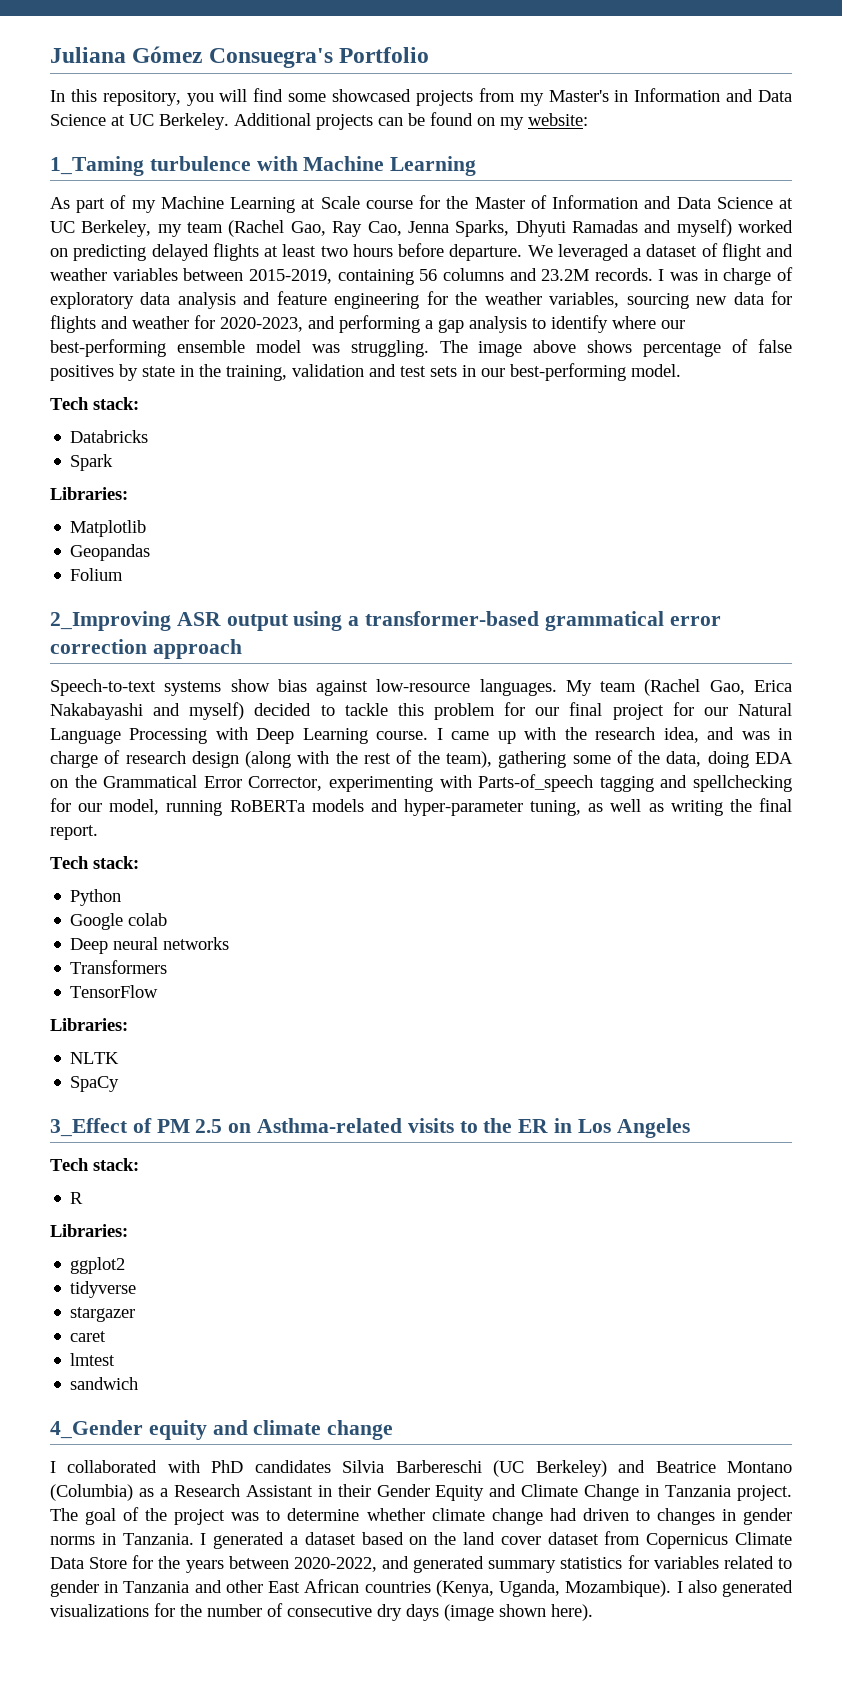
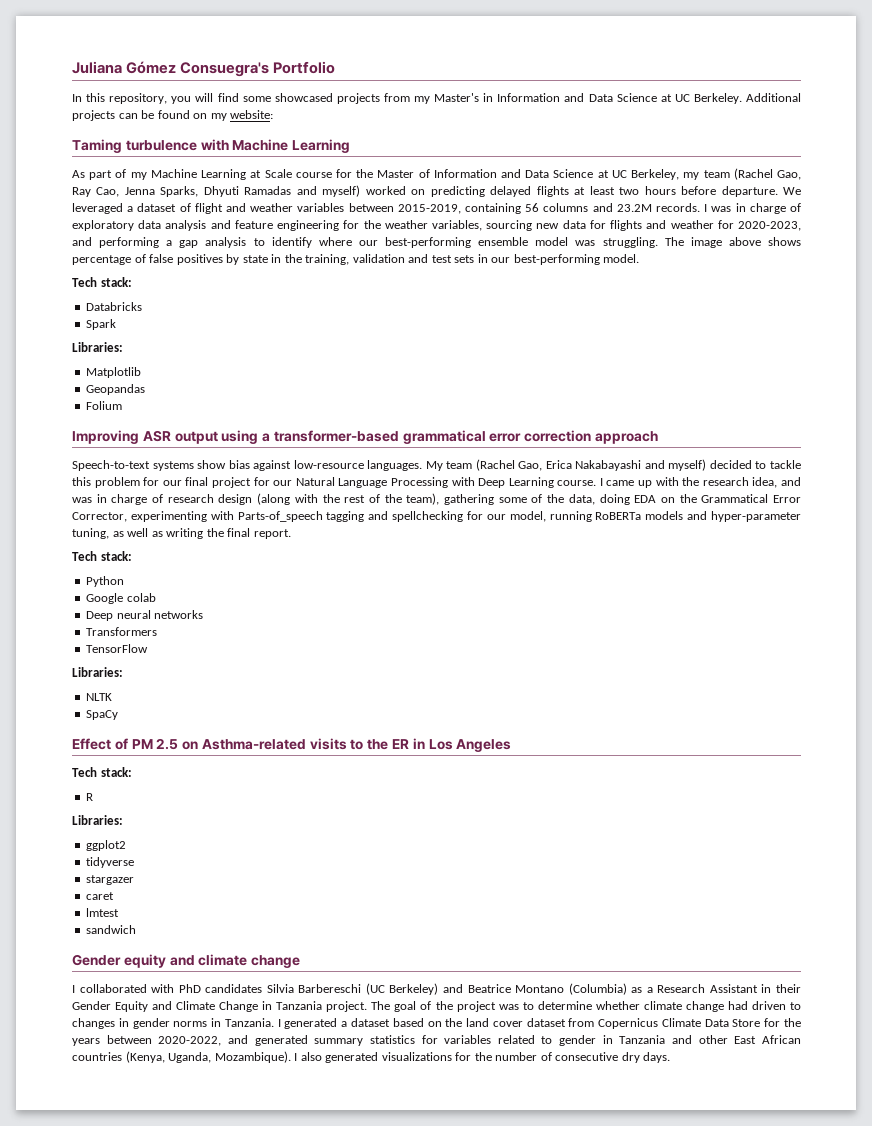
[50,156,144,176] 1_Taming -> [72,139,122,153] Taming
[50,611,171,631] 2_Improving -> [72,430,139,444] Improving
[50,1118,128,1137] 3_Effect -> [72,738,111,750] Effect
[50,1420,143,1439] 4_Gender -> [72,954,121,966] Gender
[406,1604,593,1621] days (image shown here). -> [643,1052,671,1063] days.

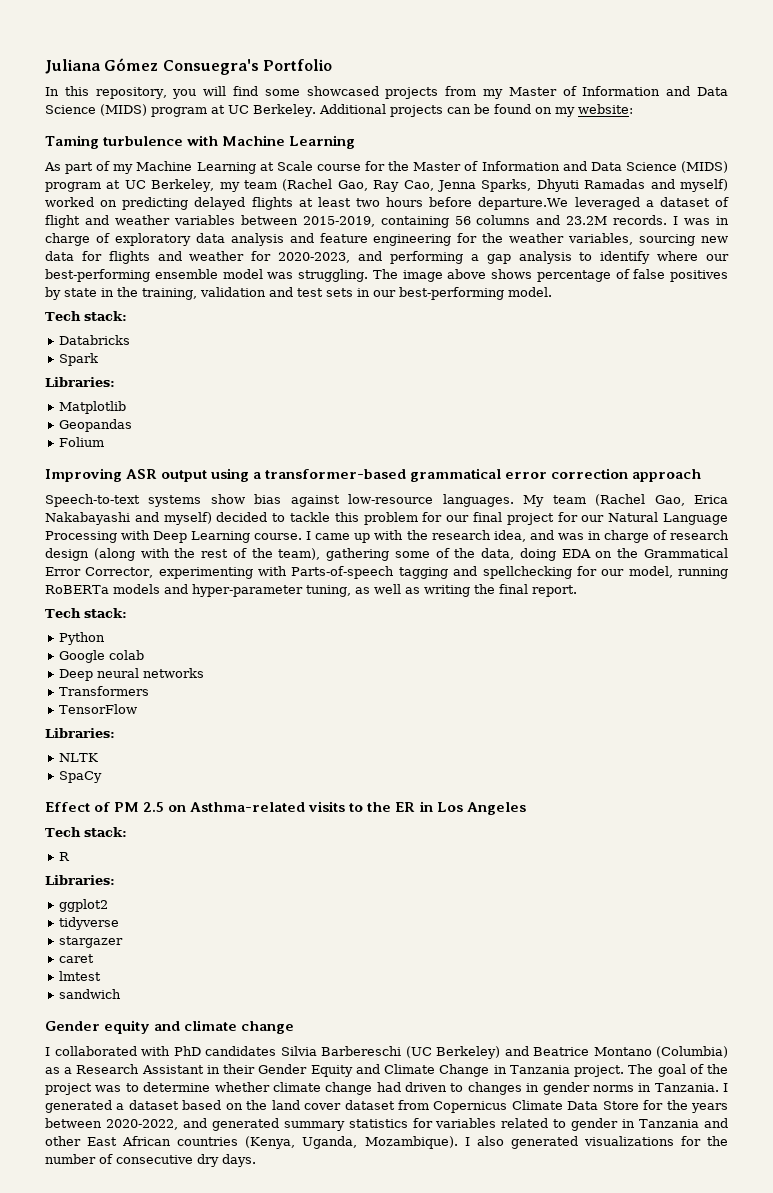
[434,93,657,102] Master's in Information and Data Science -> [508,86,729,96] [45,104,207,117] Master of Information and Data Science (MIDS) program
(594, 173) none -> [681,161,729,173] [45,182,101,192] (MIDS) program
[721,186,802,197] departure. We -> [478,197,569,210] departure.We
[237,511,323,522] Parts-of_speech -> [291,566,395,579] Parts-of-speech

